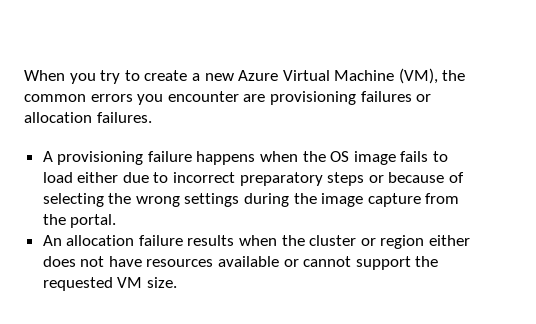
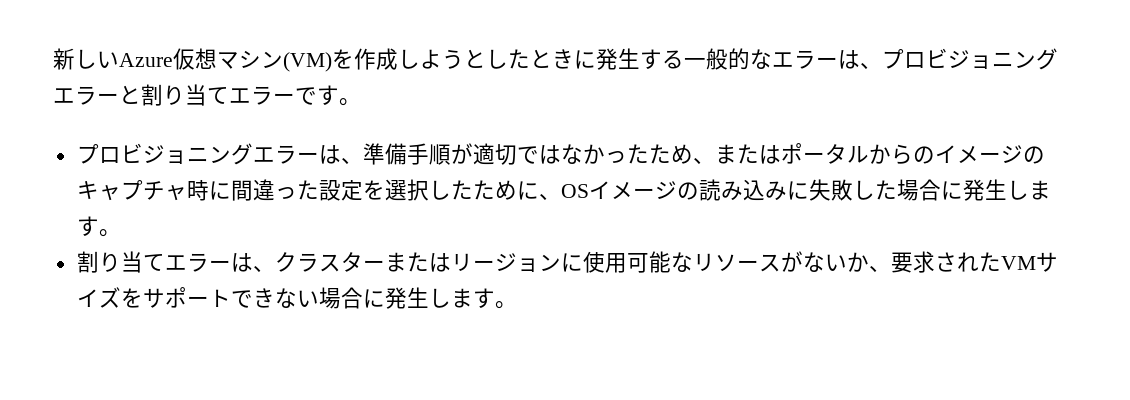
[24,68,466,84] [24,91,432,105] [24,112,152,123] [42,151,449,165] [42,172,465,186] [42,193,460,207] [42,214,117,228] [42,235,471,249] [42,256,439,270] [42,277,177,291] When you try to create a new Azure Virtual Machine (VM), the common errors you encounter are provisioning failures or allocation failures. // A provisioning failure happens when the OS image fails to load either due to incorrect preparatory steps or because of selecting the wrong settings during the image capture from the portal. // An allocation failure results when the cluster or region either does not have resources available or cannot support the requested VM size. -> [53,48,1058,72] [53,84,361,106] [76,143,1045,165] [76,179,1051,201] [76,216,121,237] [76,251,1058,273] [76,287,517,309] 新しいAzure仮想マシン(VM)を作成しようとしたときに発生する一般的なエラーは、プロビジョニングエラーと割り当てエラーです。 // プロビジョニングエラーは、準備手順が適切ではなかったため、またはポータルからのイメージのキャプチャ時に間違った設定を選択したために、OSイメージの読み込みに失敗した場合に発生します。 // 割り当てエラーは、クラスターまたはリージョンに使用可能なリソースがないか、要求されたVMサイズをサポートできない場合に発生します。

